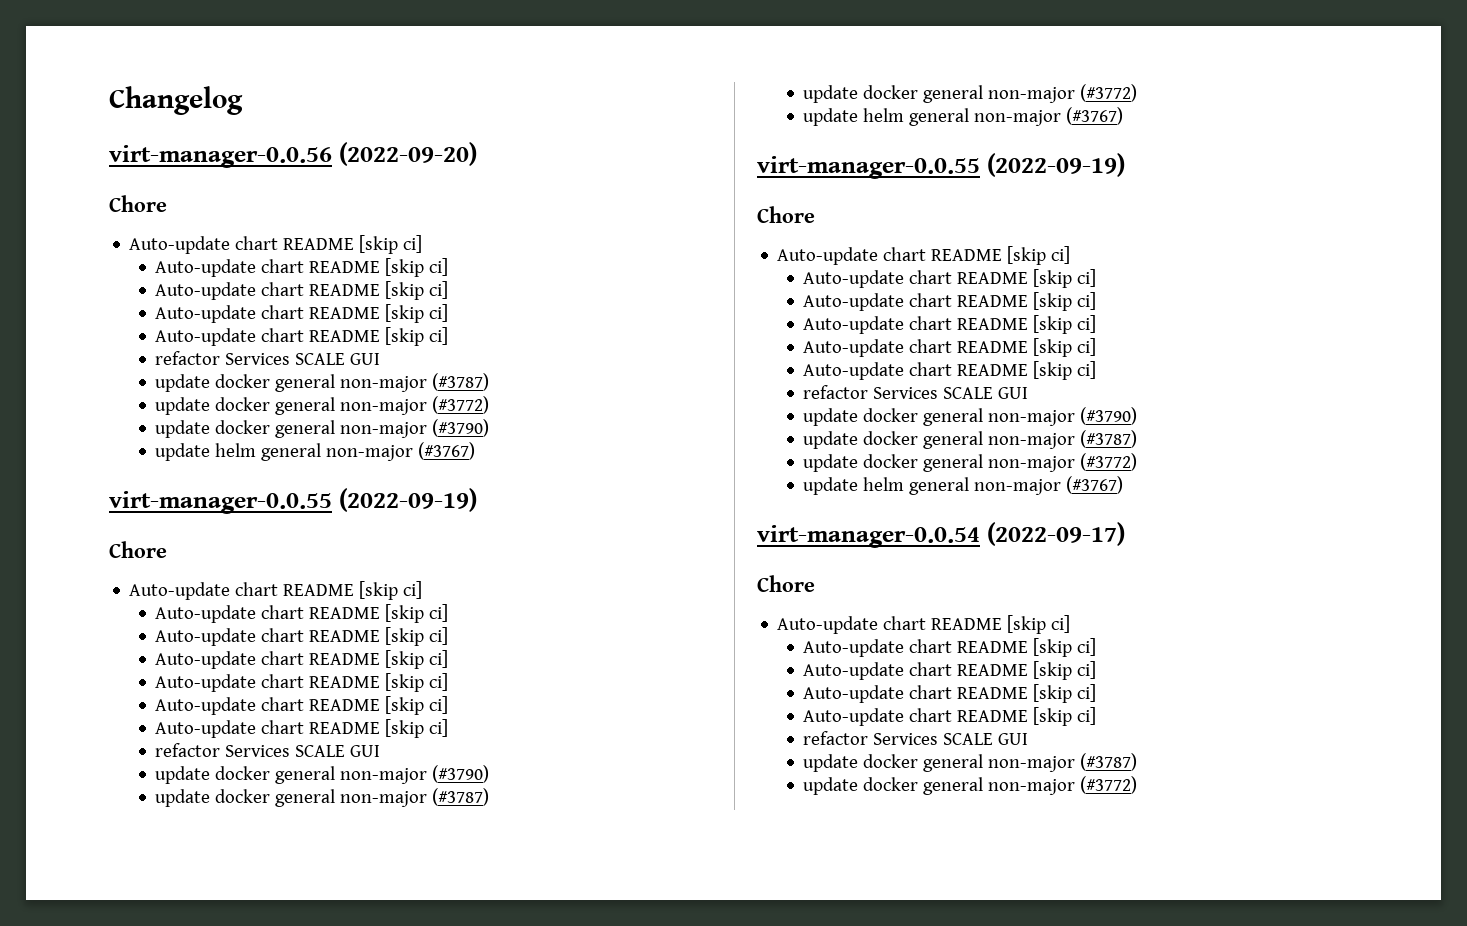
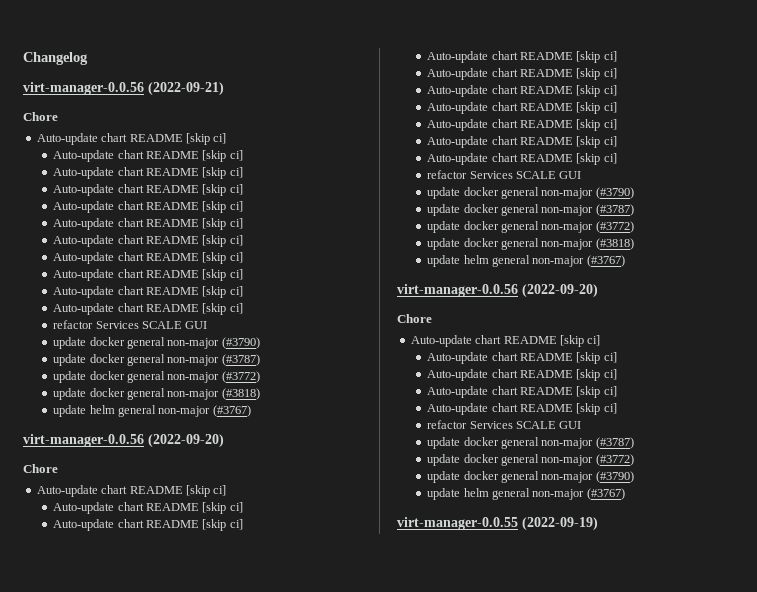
(243, 100) none -> [23,82,224,95] [23,112,58,121] [36,133,227,145] [53,150,243,162] [53,167,243,179] [53,184,243,196] [53,201,243,213] [53,218,243,230] [53,235,243,247] [53,252,243,264] [53,269,243,281] [53,286,243,298] [53,303,243,315] [53,320,208,329] [53,337,260,349] [53,354,260,366] [53,371,260,383] [53,388,260,400] [53,405,251,417] [23,434,224,447] [23,464,58,473] [36,485,227,497] [53,502,243,514] [53,519,243,531] [427,51,617,63] [427,68,617,80] [427,85,617,97] [427,102,617,114] [427,119,617,131] [427,136,617,148] [427,153,617,165] [427,170,582,179] [427,187,634,199] [427,204,634,216] [427,221,634,233] [427,238,634,250] [427,255,625,267] // virt-manager-0.0.56 (2022-09-21) // Chore // Auto-update chart README [skip ci] // Auto-update chart README [skip ci] // Auto-update chart README [skip ci] // Auto-update chart README [skip ci] // Auto-update chart README [skip ci] // Auto-update chart README [skip ci] // Auto-update chart README [skip ci] // Auto-update chart README [skip ci] // Auto-update chart README [skip ci] // Auto-update chart README [skip ci] // Auto-update chart README [skip ci] // refactor Services SCALE GUI // update docker general non-major (#3790) // update docker general non-major (#3787) // update docker general non-major (#3772) // update docker general non-major (#3818) // update helm general non-major (#3767) // virt-manager-0.0.56 (2022-09-20) // Chore // Auto-update chart README [skip ci] // Auto-update chart README [skip ci] // Auto-update chart README [skip ci] // Auto-update chart README [skip ci] // Auto-update chart README [skip ci] // Auto-update chart README [skip ci] // Auto-update chart README [skip ci] // Auto-update chart README [skip ci] // Auto-update chart README [skip ci] // Auto-update chart README [skip ci] // refactor Services SCALE GUI // update docker general non-major (#3790) // update docker general non-major (#3787) // update docker general non-major (#3772) // update docker general non-major (#3818) // update helm general non-major (#3767)
[109,541,167,558] [129,581,423,600] [155,604,449,623] [155,627,449,646] [155,650,449,669] [155,673,449,692] [155,696,449,715] [155,719,449,738] [155,743,381,757] [155,765,490,784] [155,788,490,807] [803,84,1138,103] [803,107,1124,126] [757,153,1125,179] [757,206,815,223] [777,246,1071,265] [803,269,1097,288] [803,292,1097,311] [803,315,1097,334] [803,338,1097,357] [803,361,1097,380] [803,385,1029,399] [803,407,1138,426] [803,430,1138,449] [803,453,1138,472] [803,476,1124,495] [757,522,1125,548] [757,575,815,592] [777,615,1071,634] [803,638,1097,657] [803,661,1097,680] [803,684,1097,703] [803,707,1097,726] [803,731,1029,745] [803,753,1138,772] [803,776,1138,795] // Chore // Auto-update chart README [skip ci] // Auto-update chart README [skip ci] // Auto-update chart README [skip ci] // Auto-update chart README [skip ci] // Auto-update chart README [skip ci] // Auto-update chart README [skip ci] // Auto-update chart README [skip ci] // refactor Services SCALE GUI // update docker general non-major (#3790) // update docker general non-major (#3787) // update docker general non-major (#3772) // update helm general non-major (#3767) // virt-manager-0.0.55 (2022-09-19) // Chore // Auto-update chart README [skip ci] // Auto-update chart README [skip ci] // Auto-update chart README [skip ci] // Auto-update chart README [skip ci] // Auto-update chart README [skip ci] // Auto-update chart README [skip ci] // refactor Services SCALE GUI // update docker general non-major (#3790) // update docker general non-major (#3787) // update docker general non-major (#3772) // update helm general non-major (#3767) // virt-manager-0.0.54 (2022-09-17) // Chore // Auto-update chart README [skip ci] // Auto-update chart README [skip ci] // Auto-update chart README [skip ci] // Auto-update chart README [skip ci] // Auto-update chart README [skip ci] // refactor Services SCALE GUI // update docker general non-major (#3787) // update docker general non-major (#3772) -> (598, 523) none

